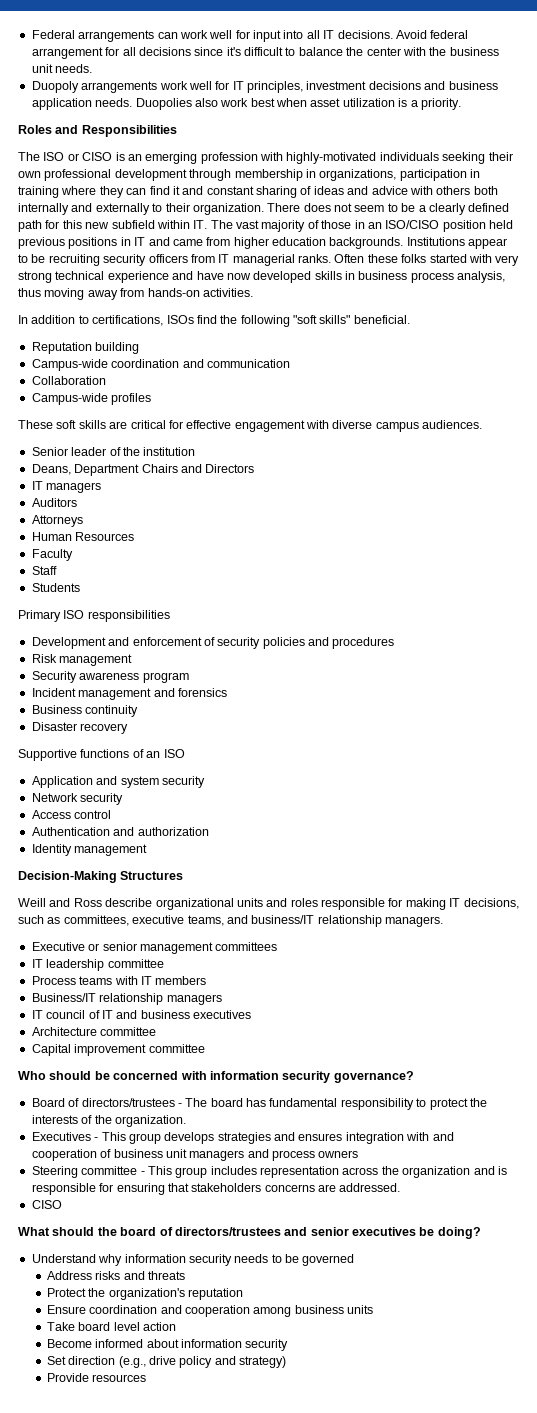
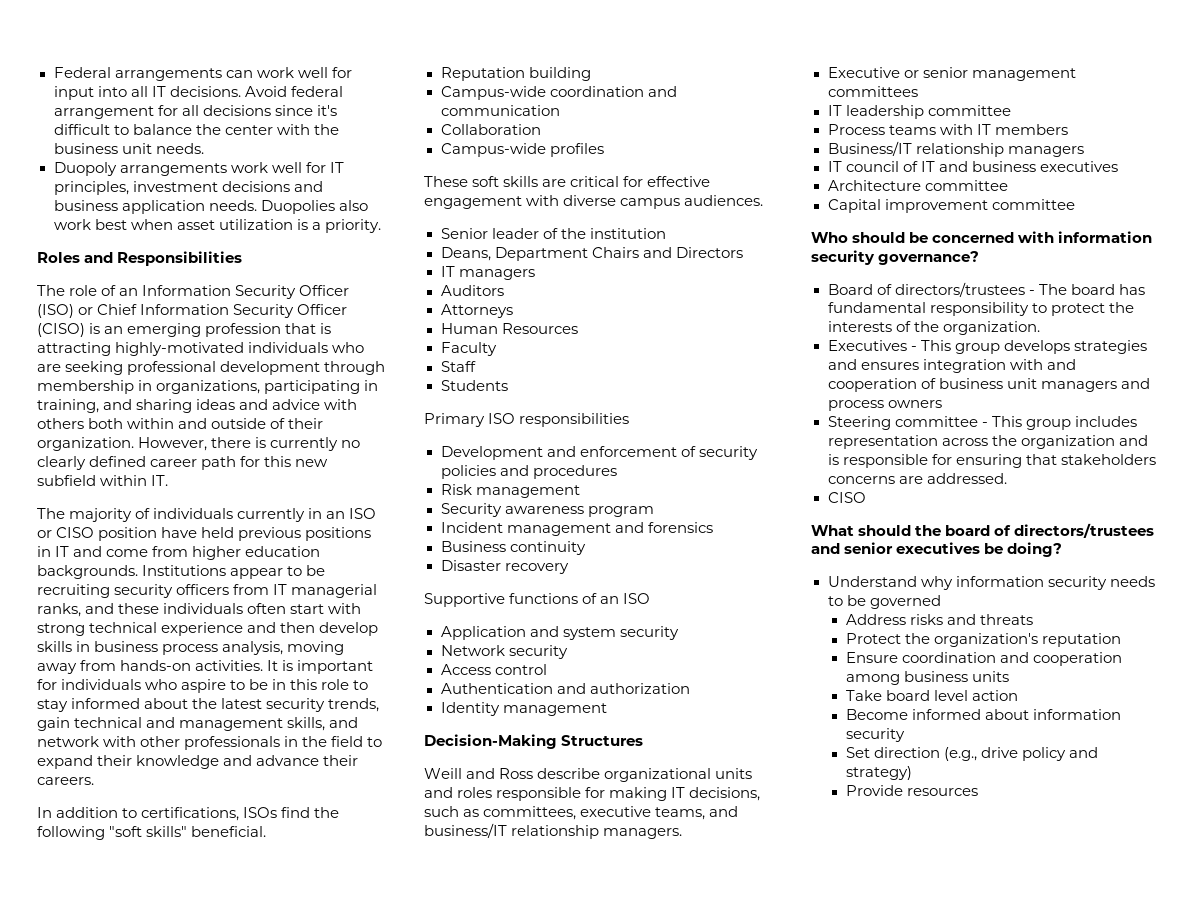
[43,152,513,164] [18,171,41,178] ISO or CISO is an emerging profession with highly-motivated individuals seeking their own -> [69,285,350,299] [37,304,348,318] [37,323,332,337] [37,342,365,356] [37,361,124,375] role of an Information Security Officer (ISO) or Chief Information Security Officer (CISO) is an emerging profession that is attracting highly-motivated individuals who are seeking
[399,169,480,181] [18,186,312,198] participation in training where they can find it and constant sharing of -> [264,380,379,394] [37,399,193,413] participating in training, and sharing
[18,203,426,215] internally and externally to their organization. There does not seem to be a -> [127,418,324,429] [37,437,361,451] within and outside of their organization. However, there is currently no
(510, 207) none -> [150,459,198,467] career
[210,220,486,232] The vast majority of those in an ISO/CISO position -> [37,508,377,522] [37,527,198,541] // The majority of individuals currently in an ISO or CISO position have
[172,239,203,246] came -> [106,549,149,557] come
[298,254,520,266] ranks. Often these folks started with very -> [37,603,362,617] ranks, and these individuals often start with
[196,271,312,283] have now developed -> [280,622,379,636] then develop
[18,288,41,297] thus -> (284, 648) none
(253, 292) none -> [267,660,374,674] [37,679,369,693] [37,698,380,712] [37,717,359,731] [37,736,383,750] [37,755,359,769] [37,777,94,785] It is important for individuals who aspire to be in this role to stay informed about the latest security trends, gain technical and management skills, and network with other professionals in the field to expand their knowledge and advance their careers.

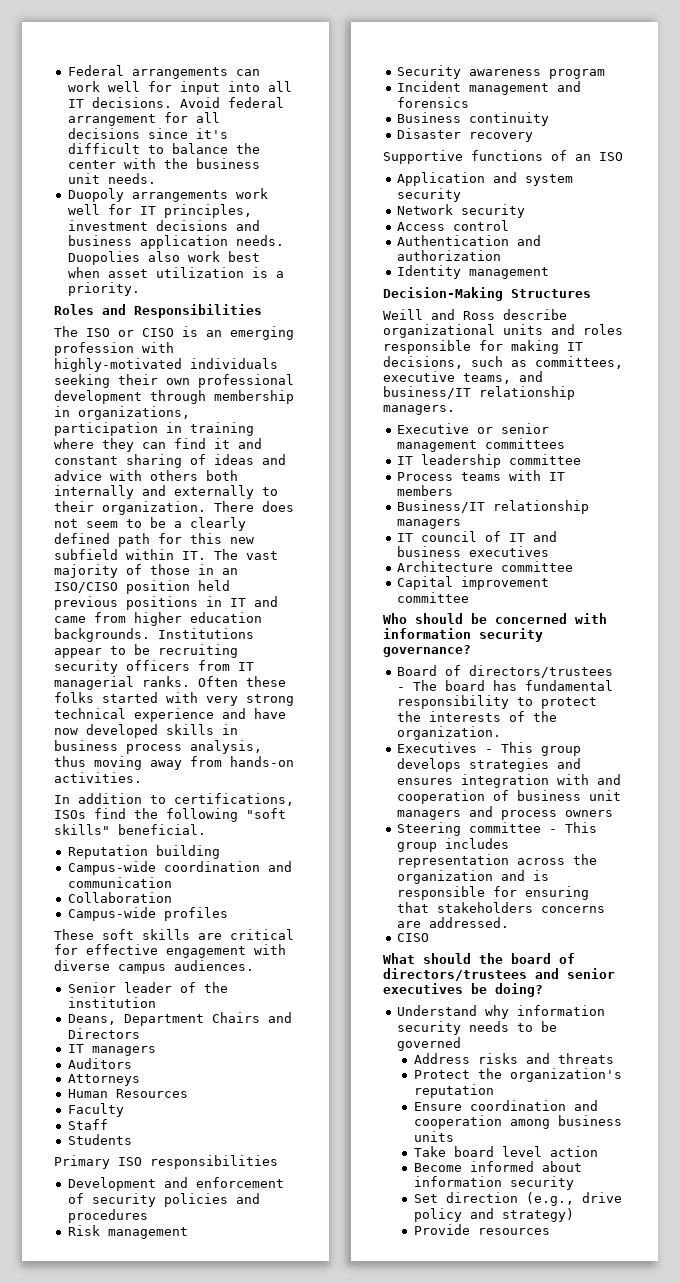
[69,285,350,299] [37,304,348,318] [37,323,332,337] [37,342,365,356] [37,361,124,375] role of an Information Security Officer (ISO) or Chief Information Security Officer (CISO) is an emerging profession that is attracting highly-motivated individuals who are seeking -> [86,326,294,340] [54,342,174,356] [54,358,278,372] [54,374,190,388] ISO or CISO is an emerging profession with highly-motivated individuals seeking their own
[264,380,379,394] [37,399,193,413] participating in training, and sharing -> [54,422,254,436] [54,438,262,452] [54,454,206,468] participation in training where they can find it and constant sharing of
[127,418,324,429] [37,437,361,451] within and outside of their organization. However, there is currently no -> [54,485,278,499] [54,501,294,515] [54,517,182,528] internally and externally to their organization. There does not seem to be a
[150,459,198,467] career -> (110, 538) none
[37,508,377,522] [37,527,198,541] // The majority of individuals currently in an ISO or CISO position have -> [214,549,278,560] [54,564,238,578] [54,580,190,594] The vast majority of those in an ISO/CISO position
[106,549,149,557] come -> [54,616,86,623] came
[37,603,362,617] ranks, and these individuals often start with -> [142,676,286,687] [54,692,238,706] ranks. Often these folks started with very
[280,622,379,636] then develop -> [254,708,286,719] [54,724,158,738] have now developed
(284, 648) none -> [54,756,86,767] thus
[267,660,374,674] [37,679,369,693] [37,698,380,712] [37,717,359,731] [37,736,383,750] [37,755,359,769] [37,777,94,785] It is important for individuals who aspire to be in this role to stay informed about the latest security trends, gain technical and management skills, and network with other professionals in the field to expand their knowledge and advance their careers. -> (142, 777) none

